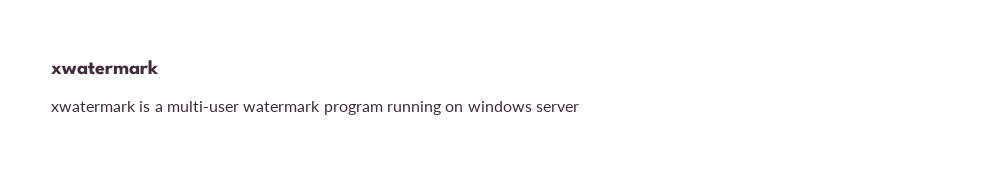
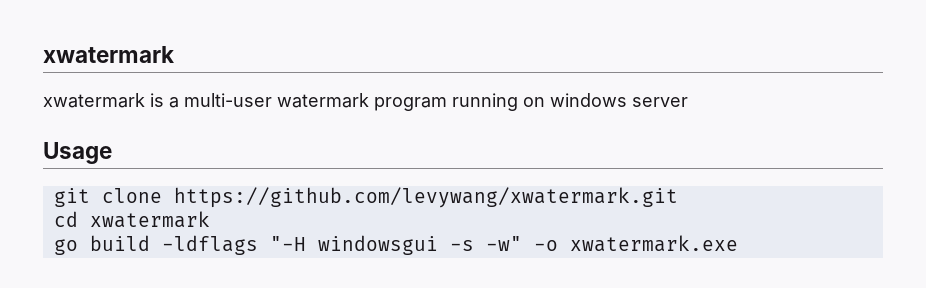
(579, 108) none -> [43,142,112,164] [53,187,678,208] [53,211,210,228] [53,235,738,255] // Usage // git clone https://github.com/levywang/xwatermark.git // cd xwatermark // go build -ldflags "-H windowsgui -s -w" -o xwatermark.exe

